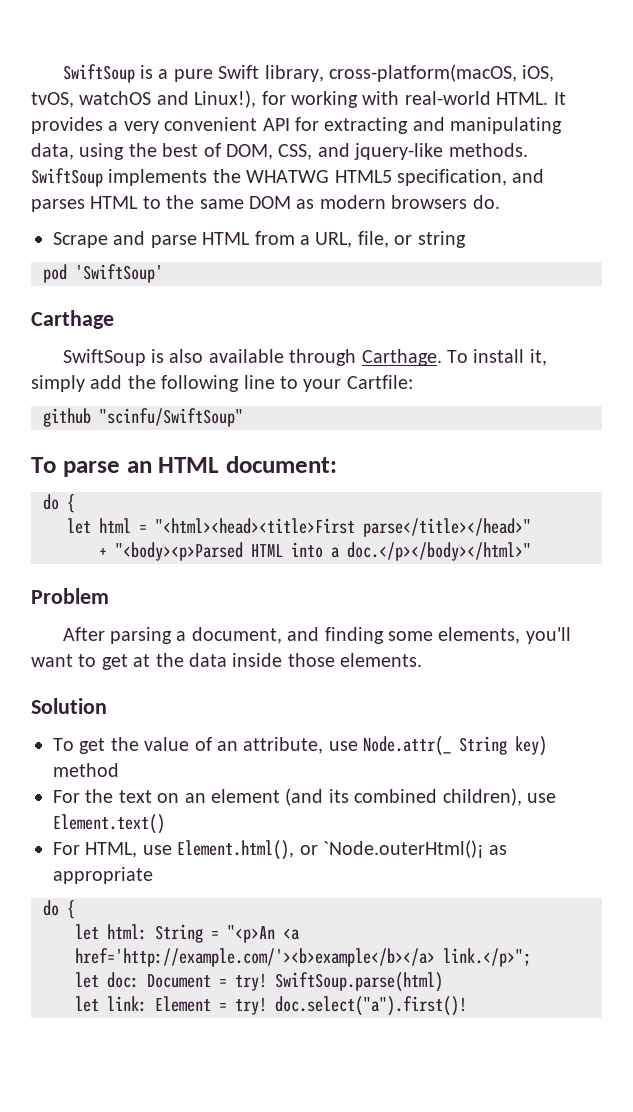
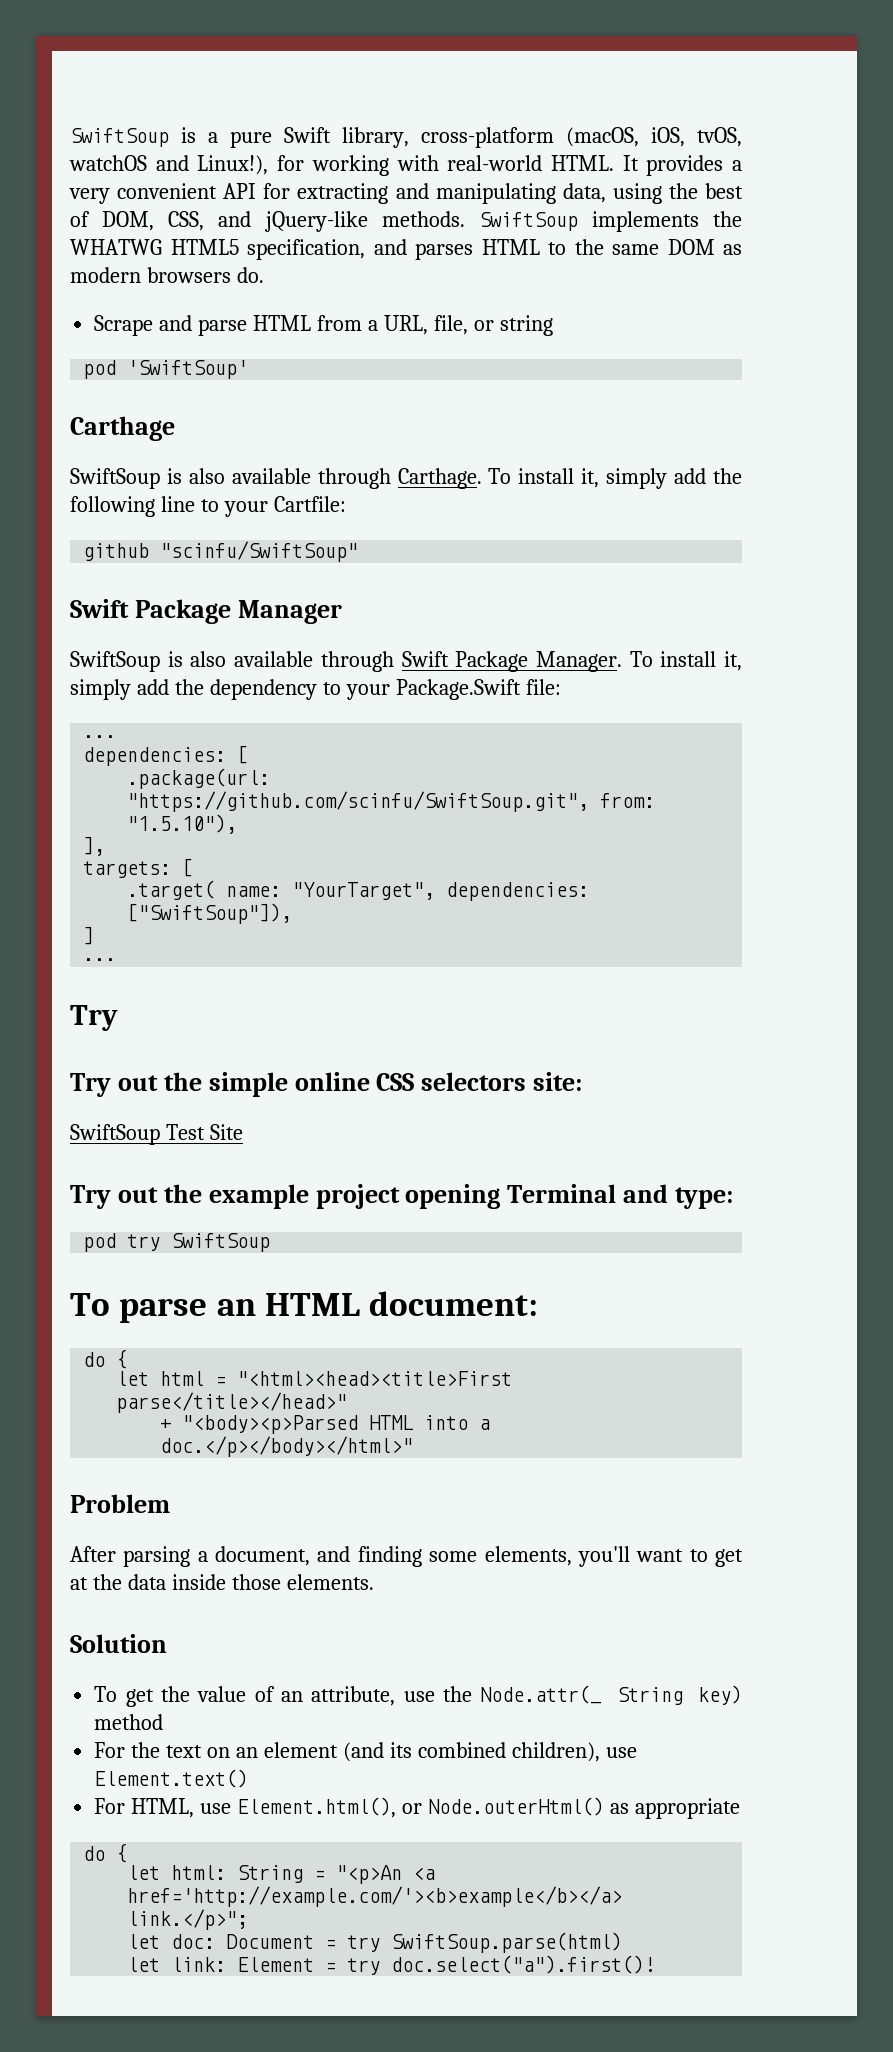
[329,64,518,82] cross-platform(macOS, -> [421,127,639,148] cross-platform (macOS,
[354,143,444,160] jquery-like -> [264,211,368,232] jQuery-like
(243, 417) none -> [70,599,342,624] [70,651,743,672] [70,679,561,700] [83,735,117,738] [83,745,249,766] [127,768,271,789] [127,791,656,812] [127,814,238,834] [83,836,106,856] [83,858,194,878] [127,880,590,901] [127,903,293,924] [83,926,95,945] [83,958,117,961] [70,1005,118,1031] [70,1072,583,1097] [70,1124,243,1145] [70,1184,734,1209] [83,1233,271,1252] // Swift Package Manager // SwiftSoup is also available through Swift Package Manager. To install it, simply add the dependency to your Package.Swift file: // ... // dependencies: [ // .package(url: "https://github.com/scinfu/SwiftSoup.git", from: "1.5.10"), // ], // targets: [ // .target( name: "YourTarget", dependencies: ["SwiftSoup"]), // ] // ... // Try // Try out the simple online CSS selectors site: // SwiftSoup Test Site // Try out the example project opening Terminal and type: // pod try SwiftSoup
(358, 746) none -> [442,1686,472,1702] the
[323,840,484,858] `Node.outerHtml()¡ -> [427,1797,604,1816] Node.outerHtml()
[235,974,267,991] try! -> [347,1935,381,1952] try
[235,998,267,1015] try! -> [347,1958,381,1975] try

